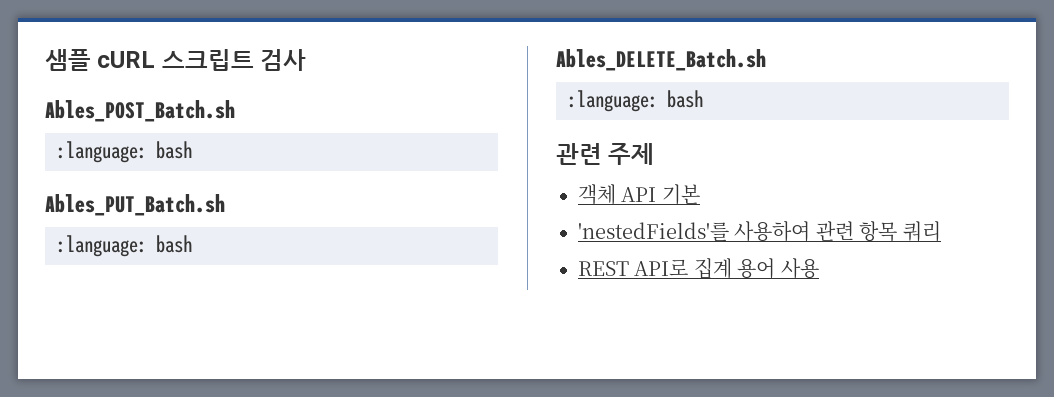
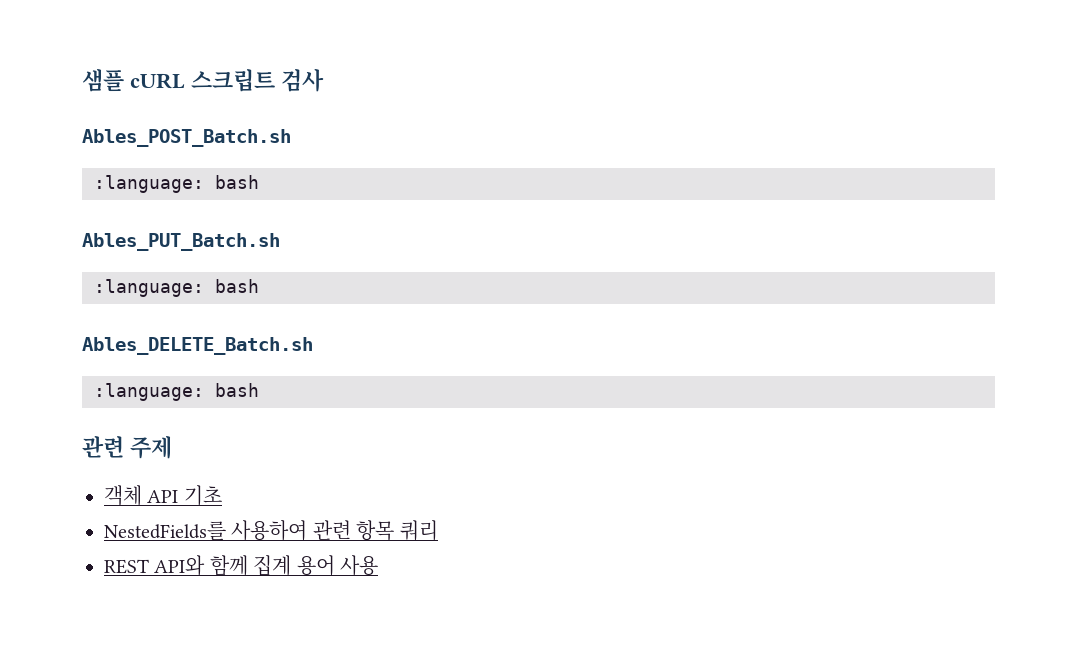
[661,184,700,205] [578,222,729,241] 기본 // 'nestedFields'를 -> [183,485,222,506] [104,521,226,540] 기초 // NestedFields를
[634,259,689,276] API로 -> [154,555,248,576] API와 함께

